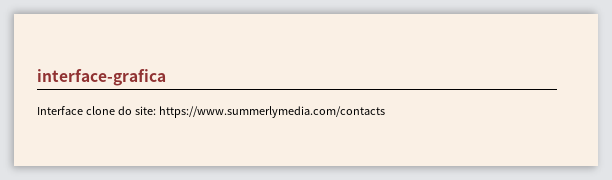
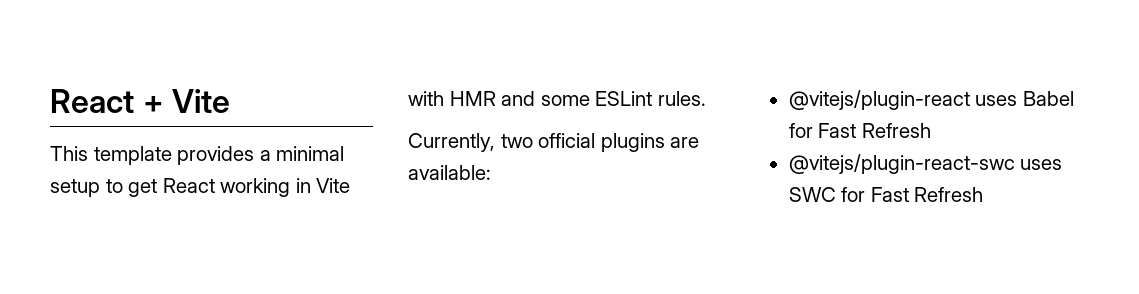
[37,69,166,86] [37,106,385,118] interface-grafica // Interface clone do site: https://www.summerlymedia.com/contacts -> [50,89,231,113] [50,146,345,165] [50,178,351,197] [408,91,706,106] [408,133,700,152] [408,165,491,180] [788,90,1074,110] [788,123,931,138] [788,154,1063,174] [788,187,984,202] React + Vite // This template provides a minimal setup to get React working in Vite with HMR and some ESLint rules. // Currently, two official plugins are available: // @vitejs/plugin-react uses Babel for Fast Refresh // @vitejs/plugin-react-swc uses SWC for Fast Refresh

